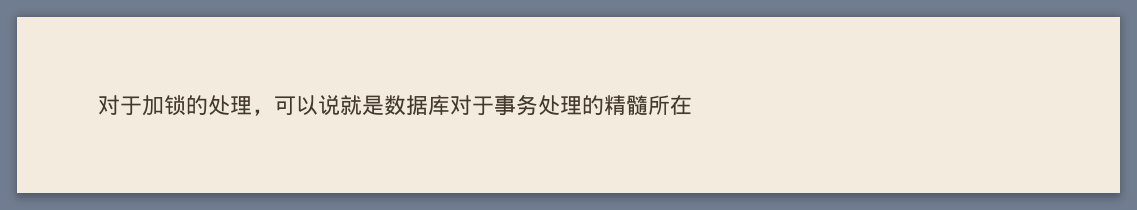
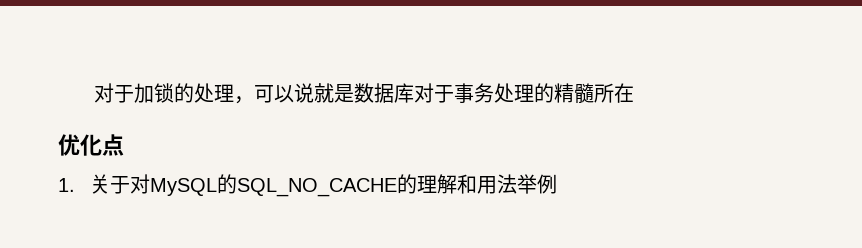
(692, 105) none -> [58,134,124,156] [58,174,558,197] // 优化点 // 1.关于对MySQL的SQL_NO_CACHE的理解和用法举例

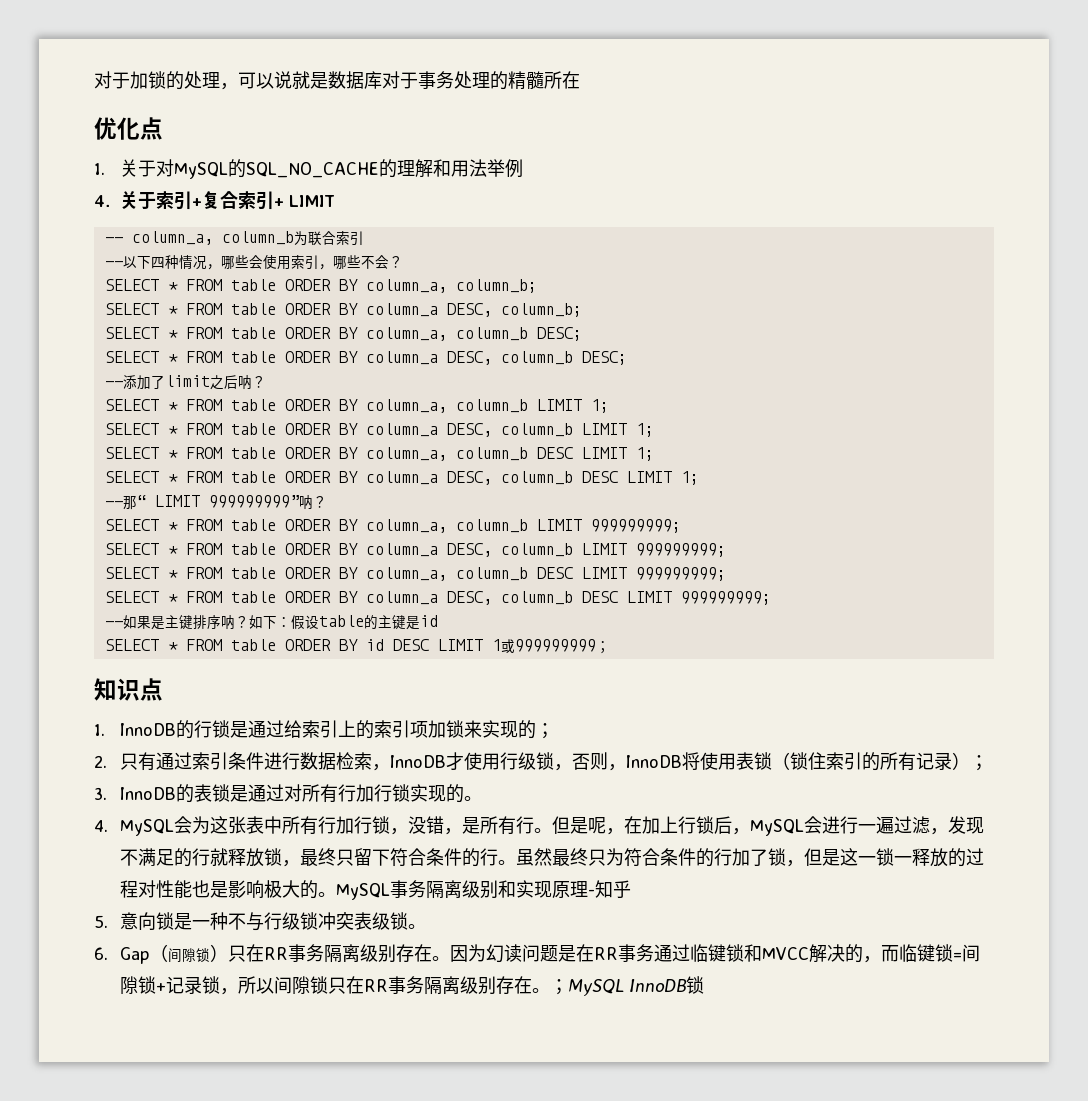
(558, 184) none -> [94,191,335,210] [104,231,364,246] [104,254,403,270] [104,279,537,293] [104,303,582,317] [104,327,582,341] [104,351,627,365] [104,374,266,390] [104,399,609,413] [104,423,654,437] [104,447,654,461] [104,471,699,485] [104,494,327,510] [104,519,681,533] [104,543,726,557] [104,567,726,581] [104,591,771,605] [104,614,438,630] [104,639,610,654] [94,678,163,701] [94,720,554,739] [94,752,988,771] [94,784,482,803] [94,816,984,836] [119,848,984,867] [119,880,631,900] [94,912,426,931] [94,944,980,964] [119,976,704,996] // 4.关于索引+复合索引+ LIMIT // -- column_a, column_b为联合索引 // --以下四种情况，哪些会使用索引，哪些不会？ // SELECT * FROM table ORDER BY column_a, column_b; // SELECT * FROM table ORDER BY column_a DESC, column_b; // SELECT * FROM table ORDER BY column_a, column_b DESC; // SELECT * FROM table ORDER BY column_a DESC, column_b DESC; // --添加了limit之后呐？ // SELECT * FROM table ORDER BY column_a, column_b LIMIT 1; // SELECT * FROM table ORDER BY column_a DESC, column_b LIMIT 1; // SELECT * FROM table ORDER BY column_a, column_b DESC LIMIT 1; // SELECT * FROM table ORDER BY column_a DESC, column_b DESC LIMIT 1; // --那“ LIMIT 999999999”呐？ // SELECT * FROM table ORDER BY column_a, column_b LIMIT 999999999; // SELECT * FROM table ORDER BY column_a DESC, column_b LIMIT 999999999; // SELECT * FROM table ORDER BY column_a, column_b DESC LIMIT 999999999; // SELECT * FROM table ORDER BY column_a DESC, column_b DESC LIMIT 999999999; // --如果是主键排序呐？如下：假设table的主键是id // SELECT * FROM table ORDER BY id DESC LIMIT 1或999999999； // 知识点 // 1. InnoDB的行锁是通过给索引上的索引项加锁来实现的； // 2.只有通过索引条件进行数据检索，InnoDB才使用行级锁，否则，InnoDB将使用表锁（锁住索引的所有记录）； // 3. InnoDB的表锁是通过对所有行加行锁实现的。 // 4. MySQL会为这张表中所有行加行锁，没错，是所有行。但是呢，在加上行锁后，MySQL会进行一遍过滤，发现不满足的行就释放锁，最终只留下符合条件的行。虽然最终只为符合条件的行加了锁，但是这一锁一释放的过程对性能也是影响极大的。MySQL事务隔离级别和实现原理-知乎 // 5.意向锁是一种不与行级锁冲突表级锁。 // 6. Gap（间隙锁）只在RR事务隔离级别存在。因为幻读问题是在RR事务通过临键锁和MVCC解决的，而临键锁=间隙锁+记录锁，所以间隙锁只在RR事务隔离级别存在。；MySQL InnoDB锁

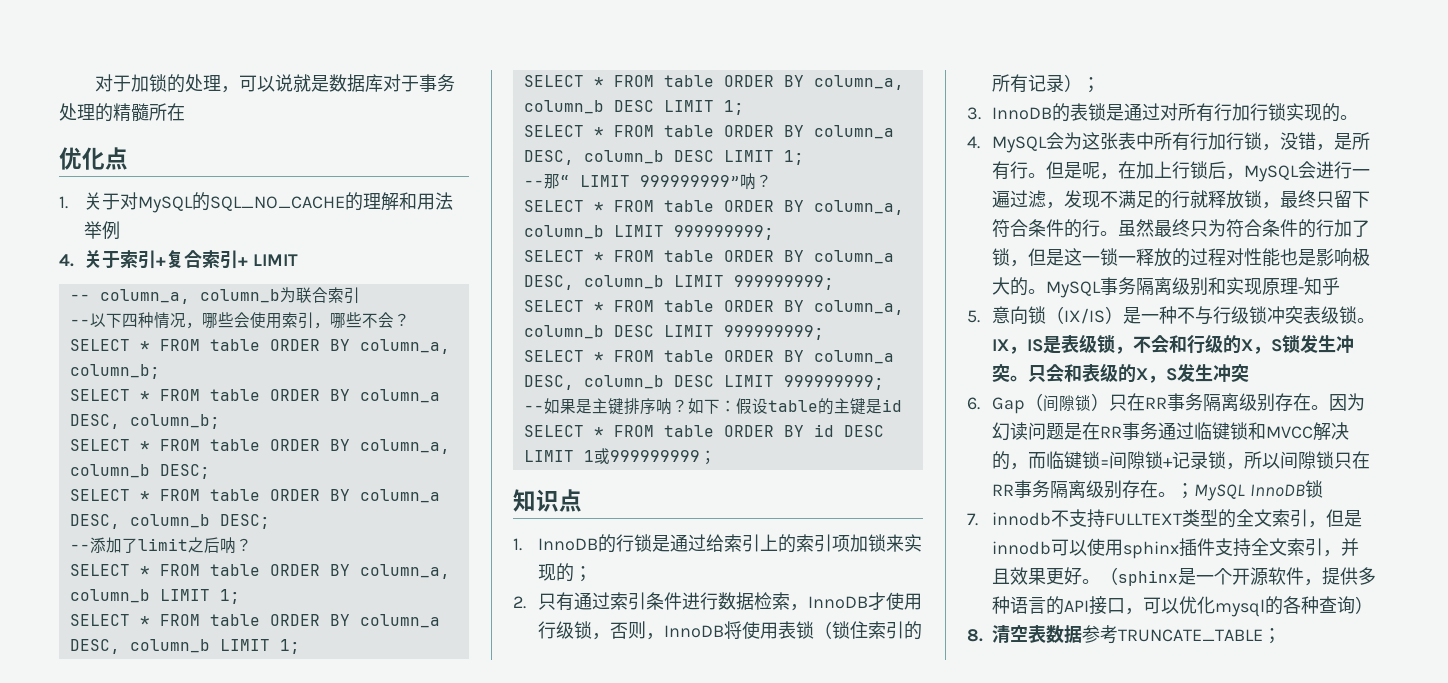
(174, 921) none -> [1046,306,1124,324] （IX/IS）
(426, 926) none -> [992,334,1355,354] [992,363,1250,383] IX，IS是表级锁，不会和行级的X，S锁发生冲突。只会和表级的X，S发生冲突
(704, 985) none -> [967,509,1363,528] [992,538,1360,559] [992,567,1377,586] [992,596,1374,617] [967,625,1282,644] // 7. innodb不支持FULLTEXT类型的全文索引，但是innodb可以使用sphinx插件支持全文索引，并且效果更好。（sphinx是一个开源软件，提供多种语言的API接口，可以优化mysql的各种查询） // 8.清空表数据参考TRUNCATE_TABLE；

